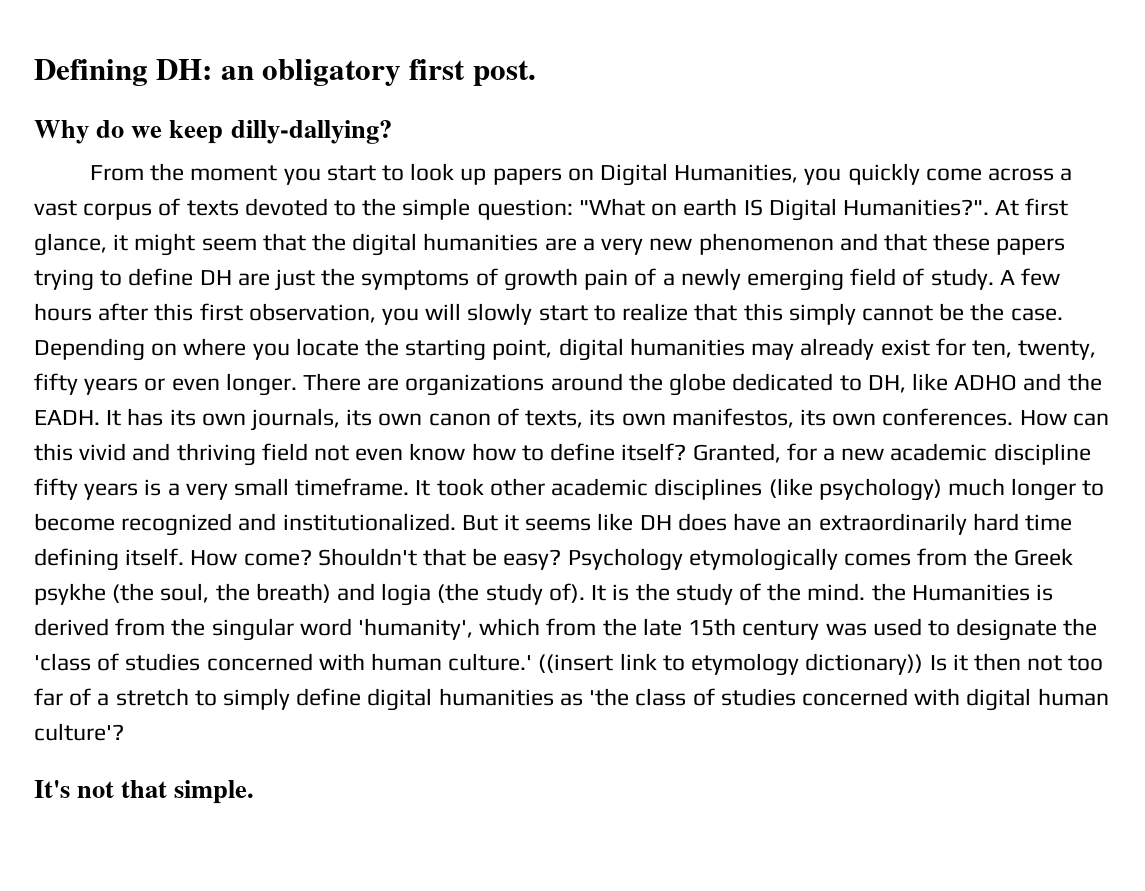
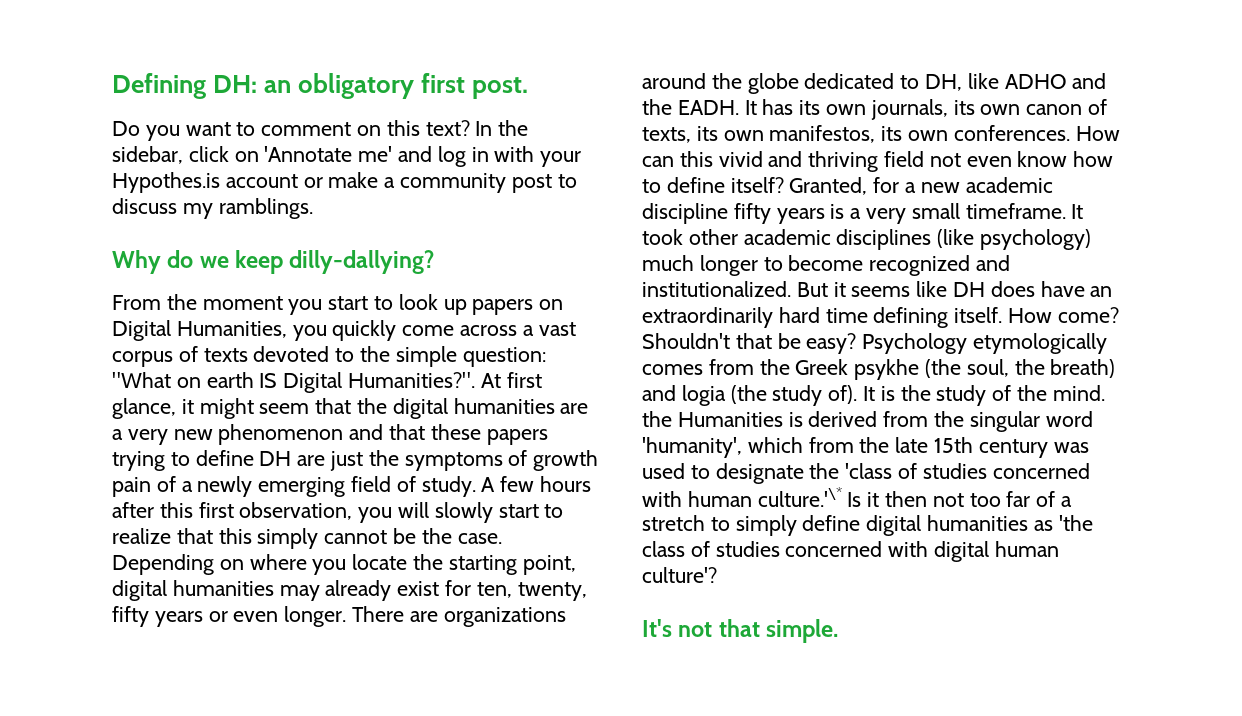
(536, 73) none -> [112,120,529,141] [112,146,582,167] [112,172,577,193] [112,198,313,219] // Do you want to comment on this text? In the sidebar, click on 'Annotate me' and log in with your Hypothes.is account or make a community post to discuss my ramblings.
[448,653,924,676] culture.' ((insert link to etymology dictionary)) -> [757,487,842,507] culture.'\*

